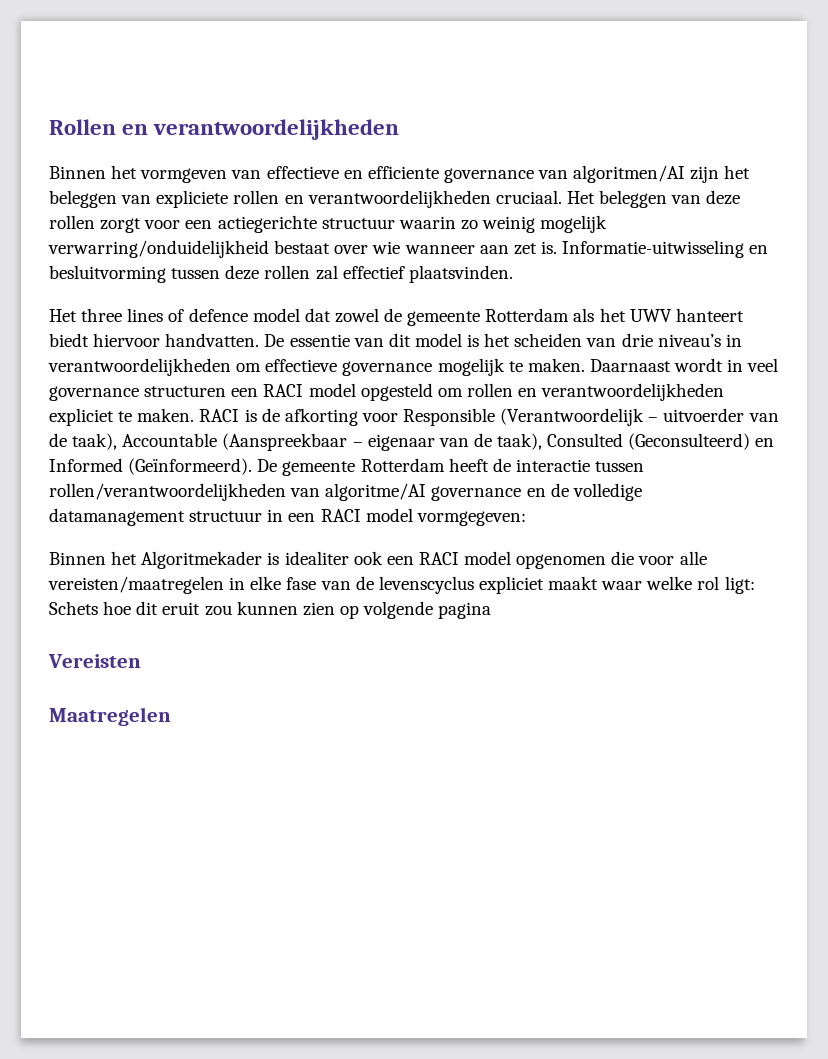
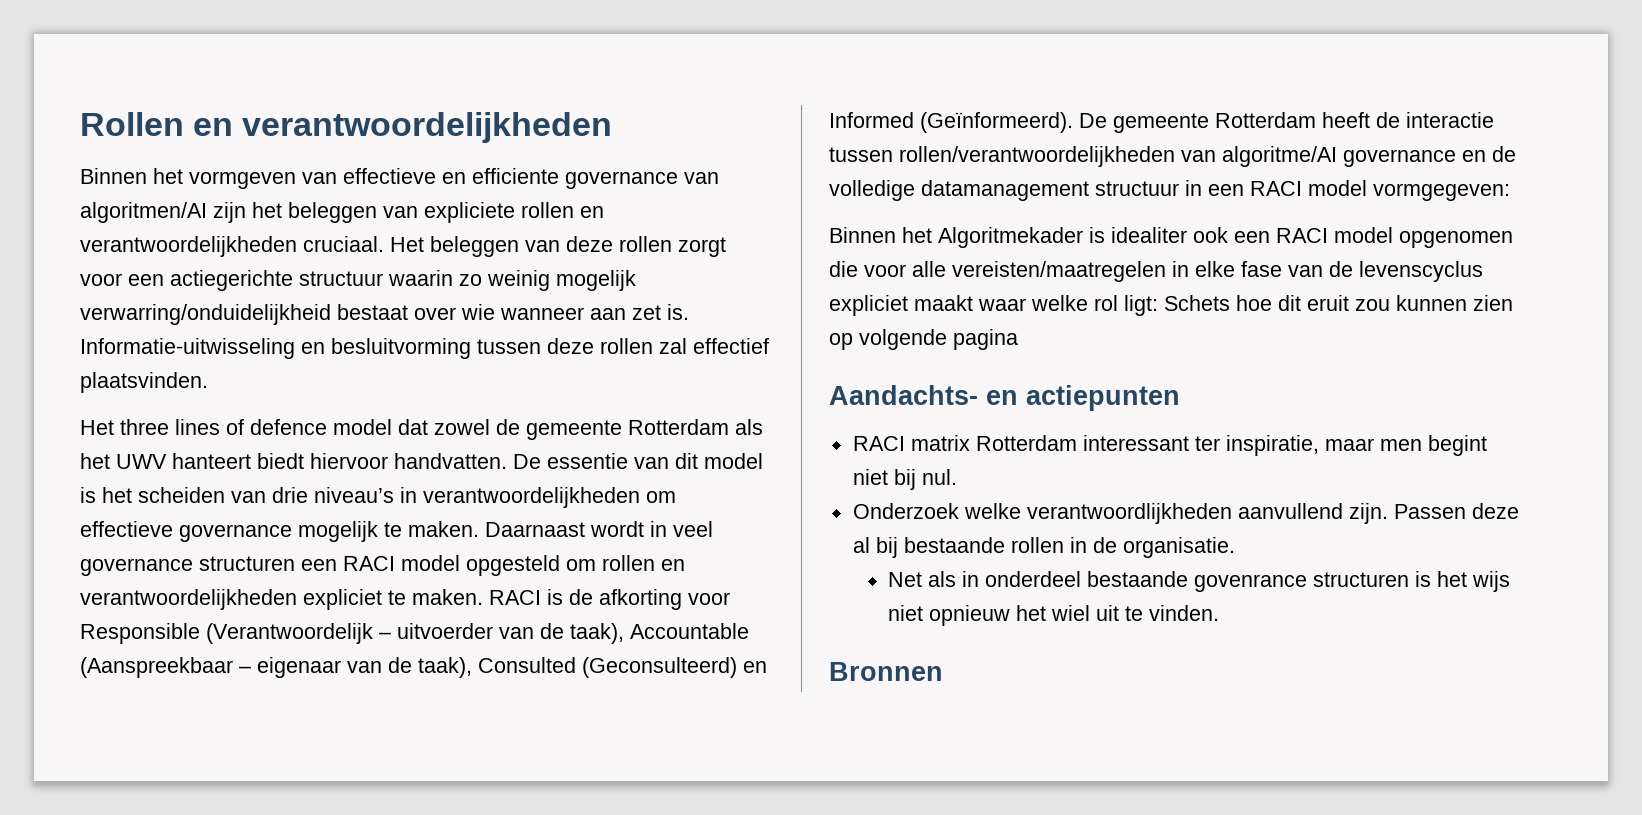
[48,654,141,668] [49,707,171,726] Vereisten // Maatregelen -> [829,385,1180,411] [852,435,1487,456] [852,469,957,490] [852,503,1519,524] [852,537,1235,558] [888,571,1511,592] [888,605,1220,626] [829,662,943,681] Aandachts- en actiepunten // RACI matrix Rotterdam interessant ter inspiratie, maar men begint niet bij nul. // Onderzoek welke verantwoordlijkheden aanvullend zijn. Passen deze al bij bestaande rollen in de organisatie. // Net als in onderdeel bestaande govenrance structuren is het wijs niet opnieuw het wiel uit te vinden. // Bronnen

